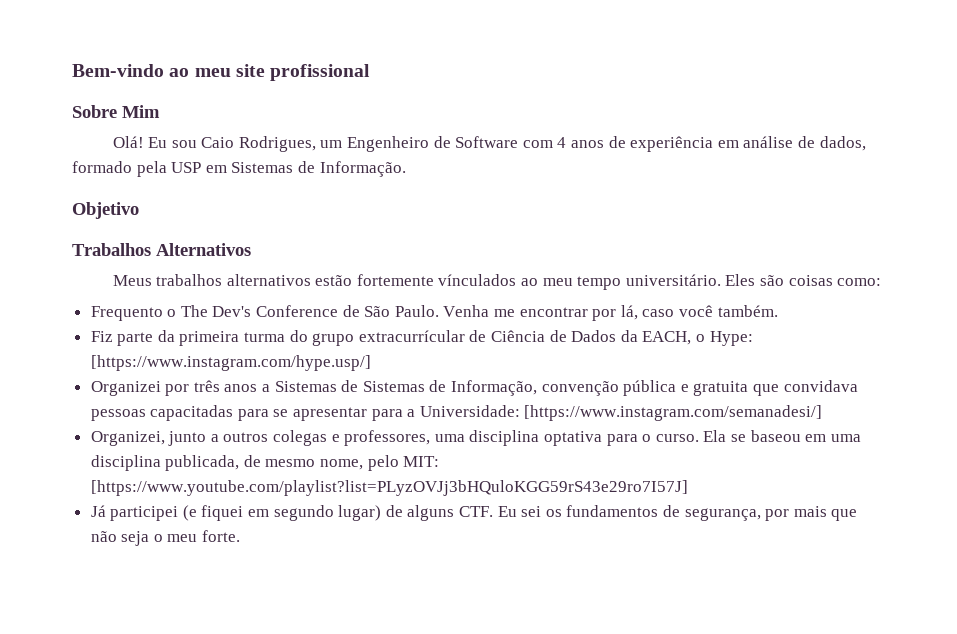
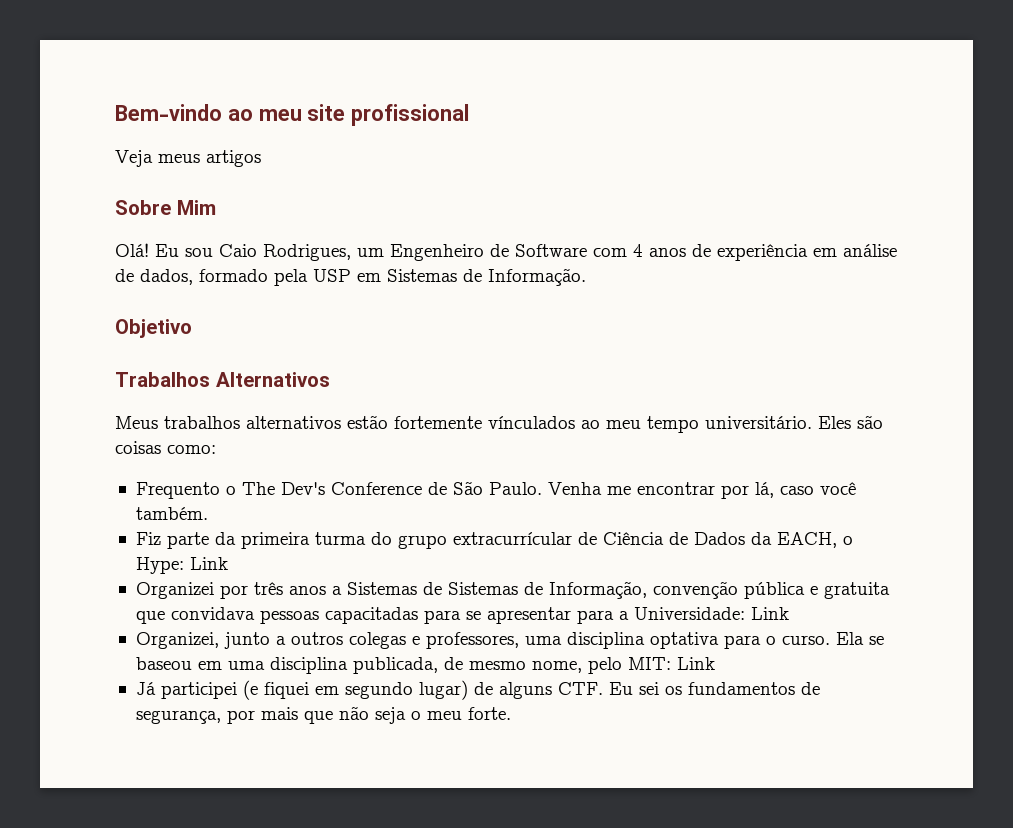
(371, 72) none -> [115,150,261,167] // Veja meus artigos
[90,355,371,371] [https://www.instagram.com/hype.usp/] -> [189,557,228,570] Link
[524,405,823,421] [https://www.instagram.com/semanadesi/] -> [750,607,789,620] Link
[90,480,688,496] [https://www.youtube.com/playlist?list=PLyzOVJj3bHQuloKGG59rS43e29ro7I57J] -> [676,657,715,670] Link

